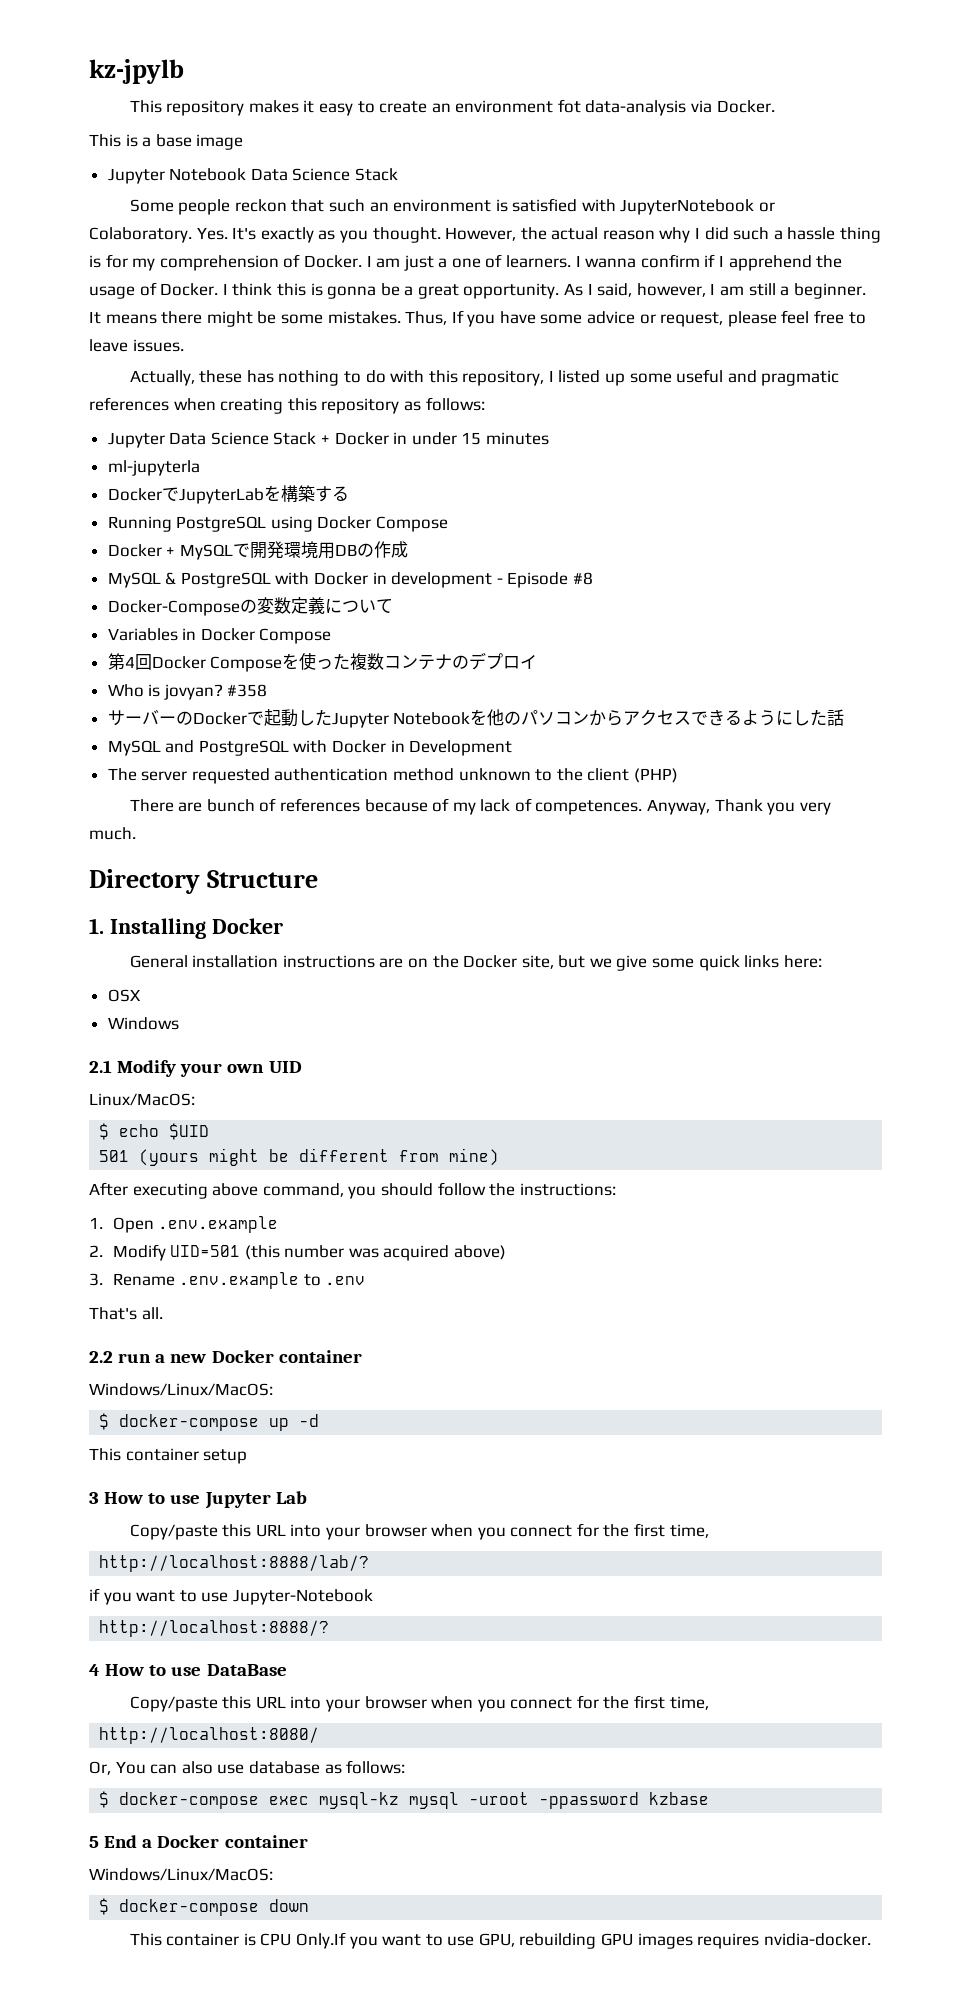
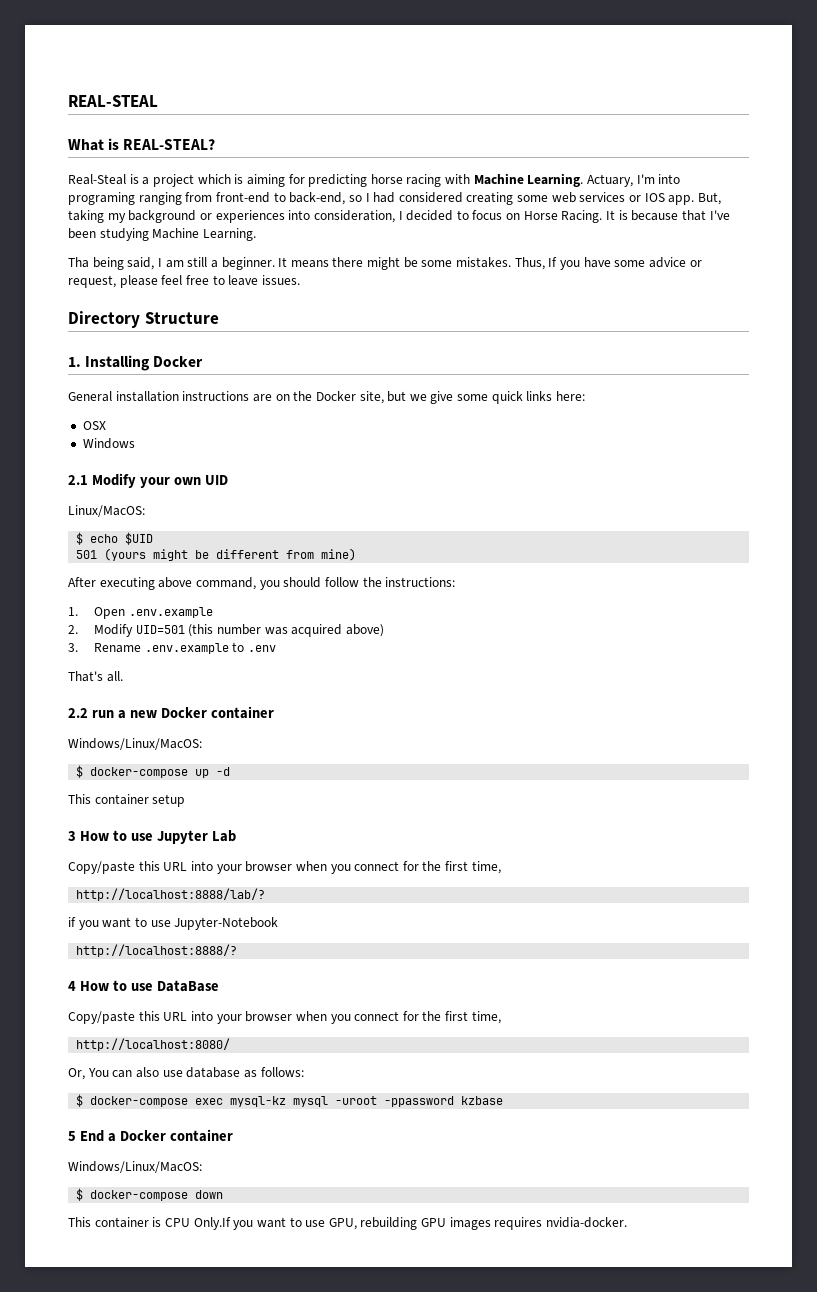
[89,59,184,84] [129,99,775,116] [89,134,244,150] [107,168,399,184] [129,198,776,215] [89,227,882,243] [89,254,843,271] [89,282,706,299] kz-jpylb // This repository makes it easy to create an environment fot data-analysis via Docker. // This is a base image // Jupyter Notebook Data Science Stack // Some people reckon that such an environment is satisfied with JupyterNotebook or Colaboratory. Yes. It's exactly as you thought. However, the actual reason why I did such a hassle thing is for my comprehension of Docker. I am just a one of learners. I wanna confirm if I apprehend the usage of Docker. I think this is gonna be a great opportunity. As I said, however, -> [68,95,158,107] [68,138,216,151] [68,173,681,187] [68,192,721,205] [68,210,730,223] [68,228,256,241] [68,257,155,270] REAL-STEAL // What is REAL-STEAL? // Real-Steal is a project which is aiming for predicting horse racing with Machine Learning. Actuary, I'm into programing ranging from front-end to back-end, so I had considered creating some web services or IOS app. But, taking my background or experiences into consideration, I decided to focus on Horse Racing. It is because that I've been studying Machine Learning. // Tha being said,
[129,369,840,386] [89,397,485,414] [107,432,550,448] [107,460,200,476] [107,485,349,504] [107,516,449,532] [107,541,408,560] [107,572,594,588] [107,597,393,616] [107,628,332,644] [107,652,538,672] [107,684,268,700] [107,709,845,728] [107,740,513,756] [107,768,679,784] [129,798,831,815] [89,827,136,840] // Actually, these has nothing to do with this repository, I listed up some useful and pragmatic references when creating this repository as follows: // Jupyter Data Science Stack + Docker in under 15 minutes // ml-jupyterla // DockerでJupyterLabを構築する // Running PostgreSQL using Docker Compose // Docker + MySQLで開発環境用DBの作成 // MySQL & PostgreSQL with Docker in development - Episode #8 // Docker-Composeの変数定義について // Variables in Docker Compose // 第4回Docker Composeを使った複数コンテナのデプロイ // Who is jovyan? #358 // サーバーのDockerで起動したJupyter Notebookを他のパソコンからアクセスできるようにした話 // MySQL and PostgreSQL with Docker in Development // The server requested authentication method unknown to the client (PHP) // There are bunch of references because of my lack of competences. Anyway, Thank you very much. -> (300, 280) none

